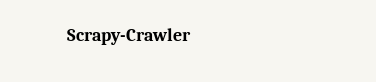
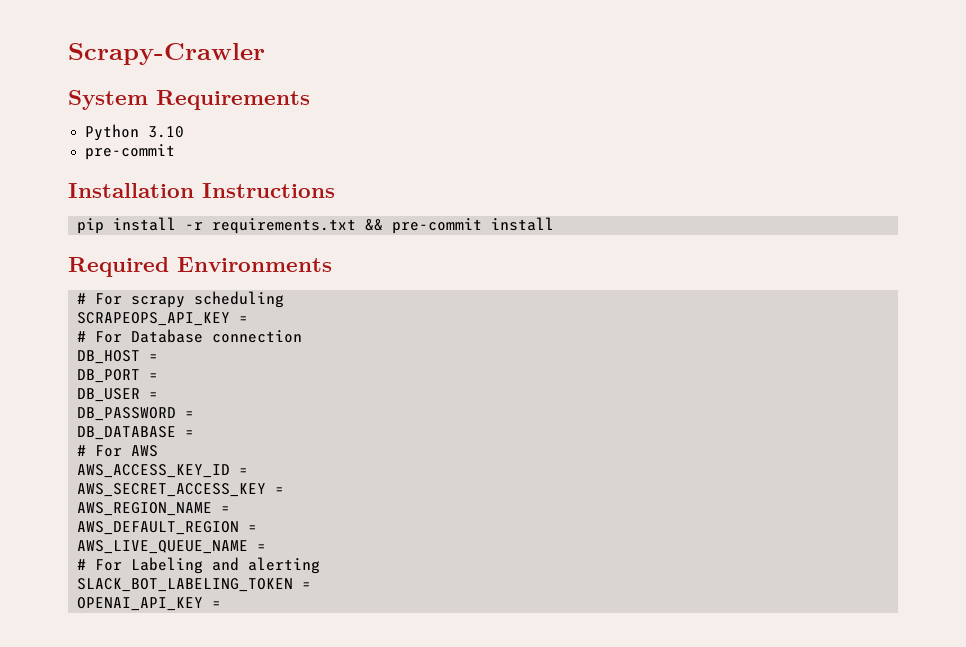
(191, 36) none -> [68,90,310,110] [84,124,184,141] [84,144,175,160] [68,183,335,198] [77,217,554,234] [68,257,332,277] [77,291,284,308] [77,312,248,326] [77,329,302,343] [77,350,158,364] [77,369,158,383] [77,388,158,402] [77,407,194,421] [77,426,194,440] [77,445,158,457] [77,464,248,478] [77,483,284,497] [77,502,230,516] [77,521,257,535] [77,540,266,554] [77,557,320,574] [77,578,311,592] [77,597,221,611] // System Requirements // Python 3.10 // pre-commit // Installation Instructions // pip install -r requirements.txt && pre-commit install // Required Environments // # For scrapy scheduling // SCRAPEOPS_API_KEY = // # For Database connection // DB_HOST = // DB_PORT = // DB_USER = // DB_PASSWORD = // DB_DATABASE = // # For AWS // AWS_ACCESS_KEY_ID = // AWS_SECRET_ACCESS_KEY = // AWS_REGION_NAME = // AWS_DEFAULT_REGION = // AWS_LIVE_QUEUE_NAME = // # For Labeling and alerting // SLACK_BOT_LABELING_TOKEN = // OPENAI_API_KEY =

